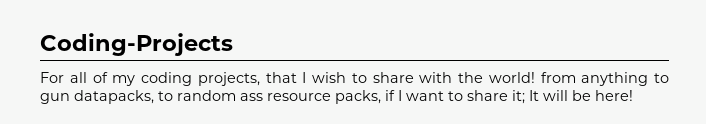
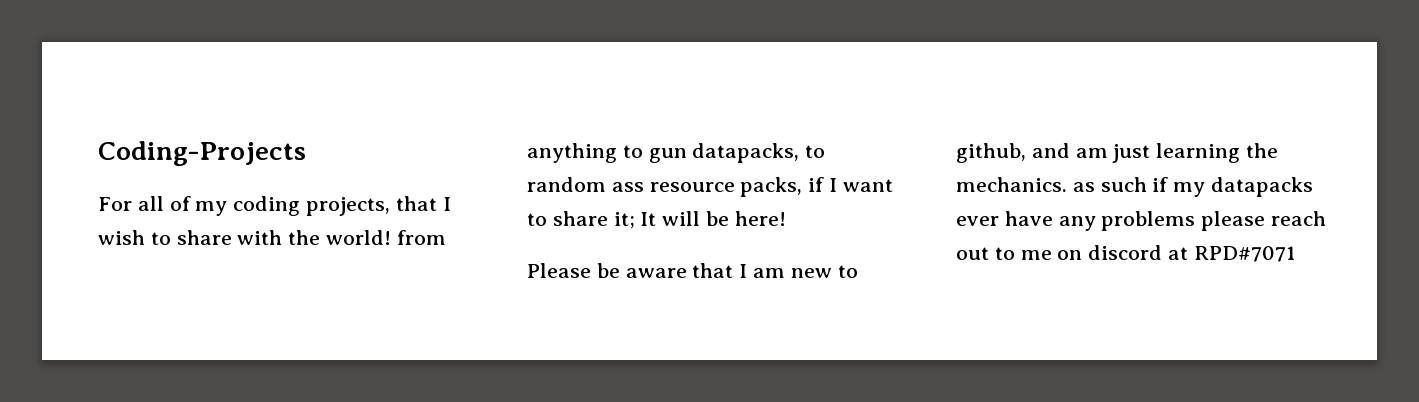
(633, 95) none -> [527,263,858,278] [956,143,1279,163] [956,177,1314,197] [956,211,1327,231] [956,245,1295,262] // Please be aware that I am new to github, and am just learning the mechanics. as such if my datapacks ever have any problems please reach out to me on discord at RPD#7071

